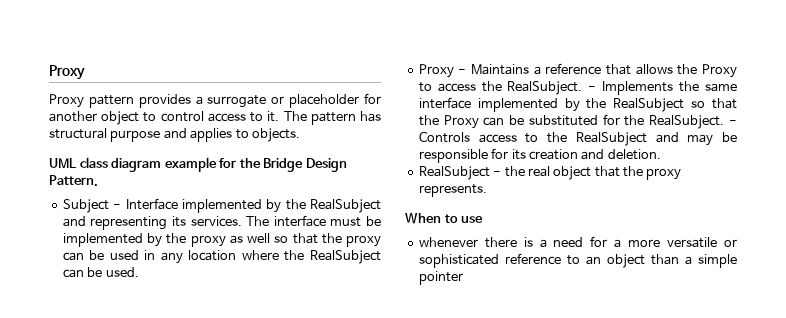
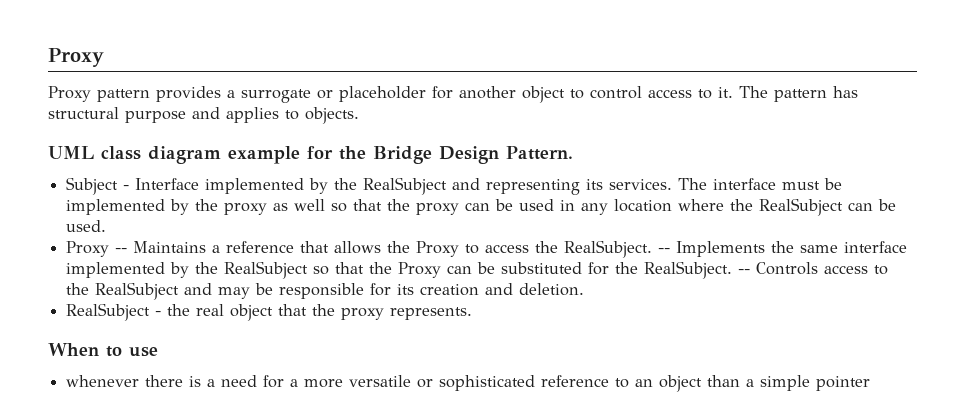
[458,69,467,74] - -> [115,248,128,253] --
[588,86,597,91] - -> [658,248,671,253] --
[729,120,737,125] - -> [738,269,751,274] --

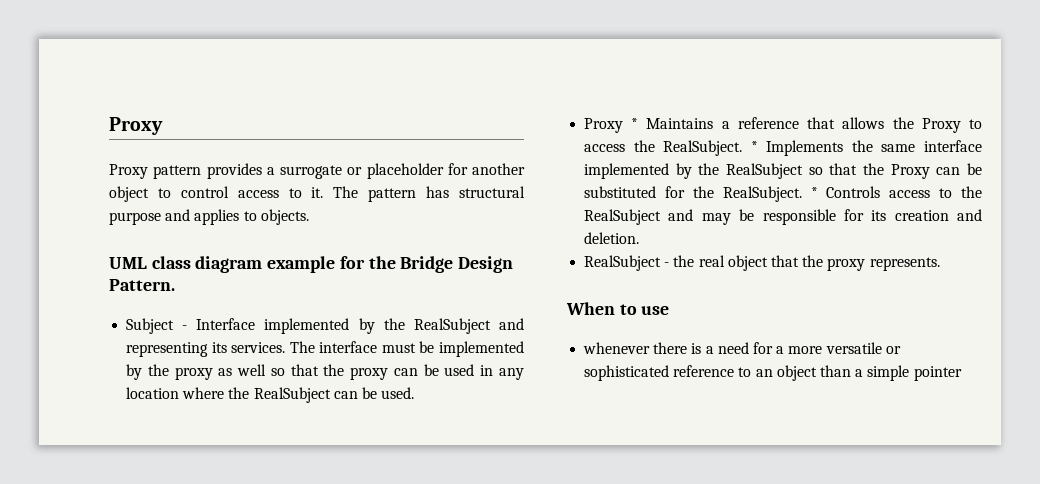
[115,248,128,253] -- -> [631,118,639,129] *
[658,248,671,253] -- -> [750,141,758,152] *
[738,269,751,274] -- -> [810,187,818,198] *

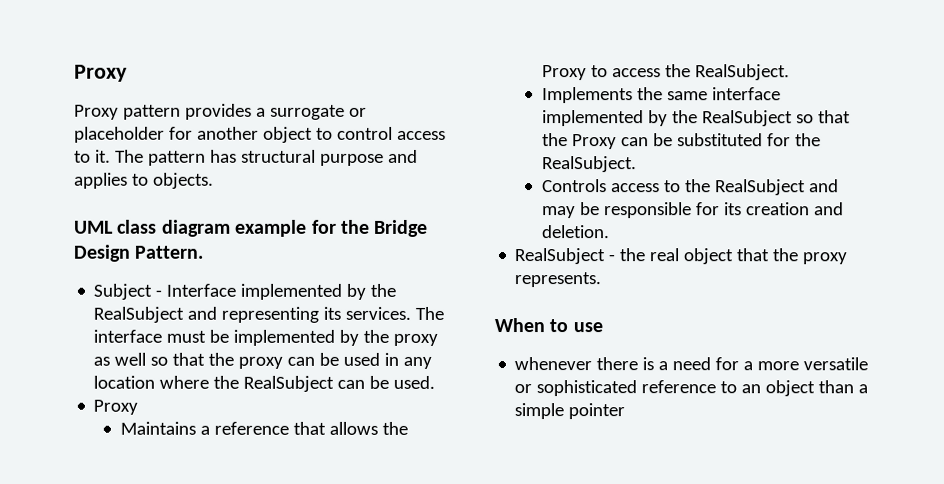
[631,118,639,129] * -> (139, 407) //
[750,141,758,152] * -> (790, 72) //
[810,187,818,198] * -> (637, 164) //

